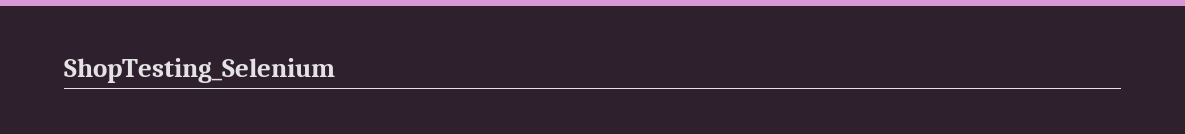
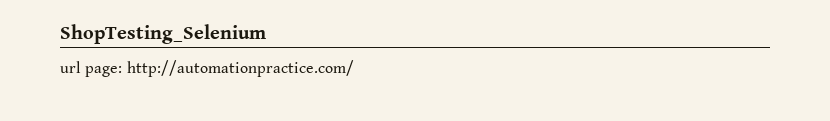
(335, 70) none -> [60,60,354,77] // url page: http://automationpractice.com/

